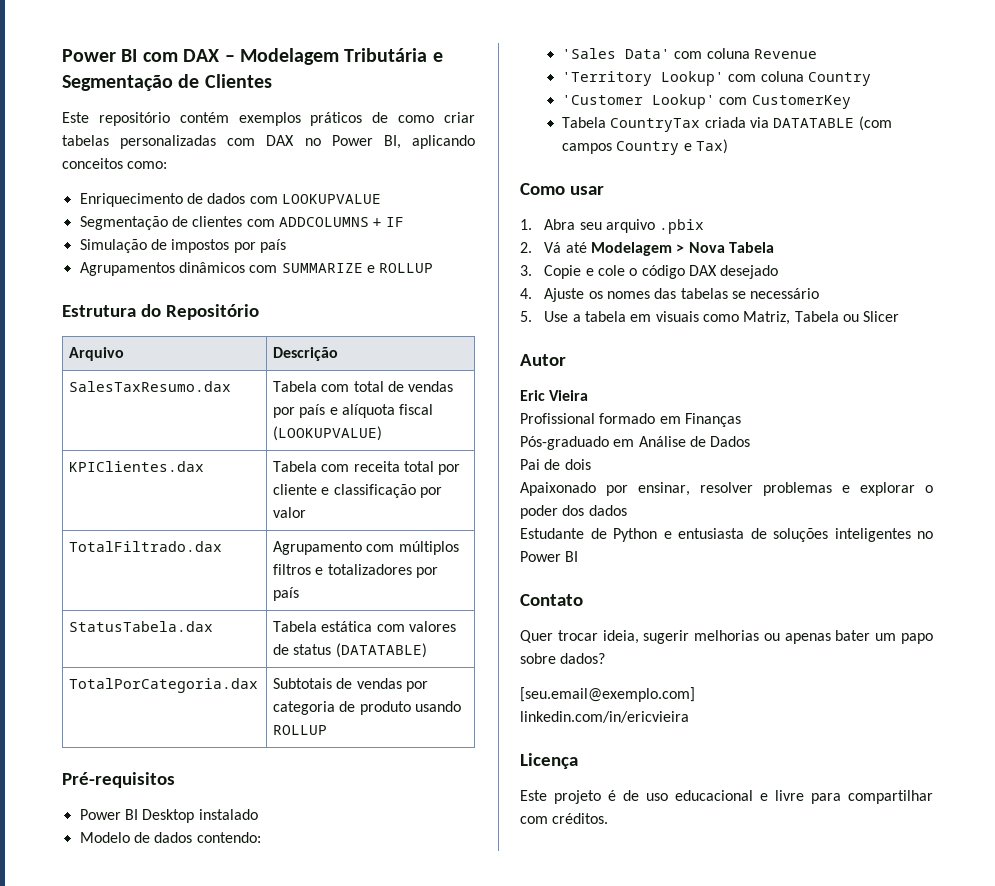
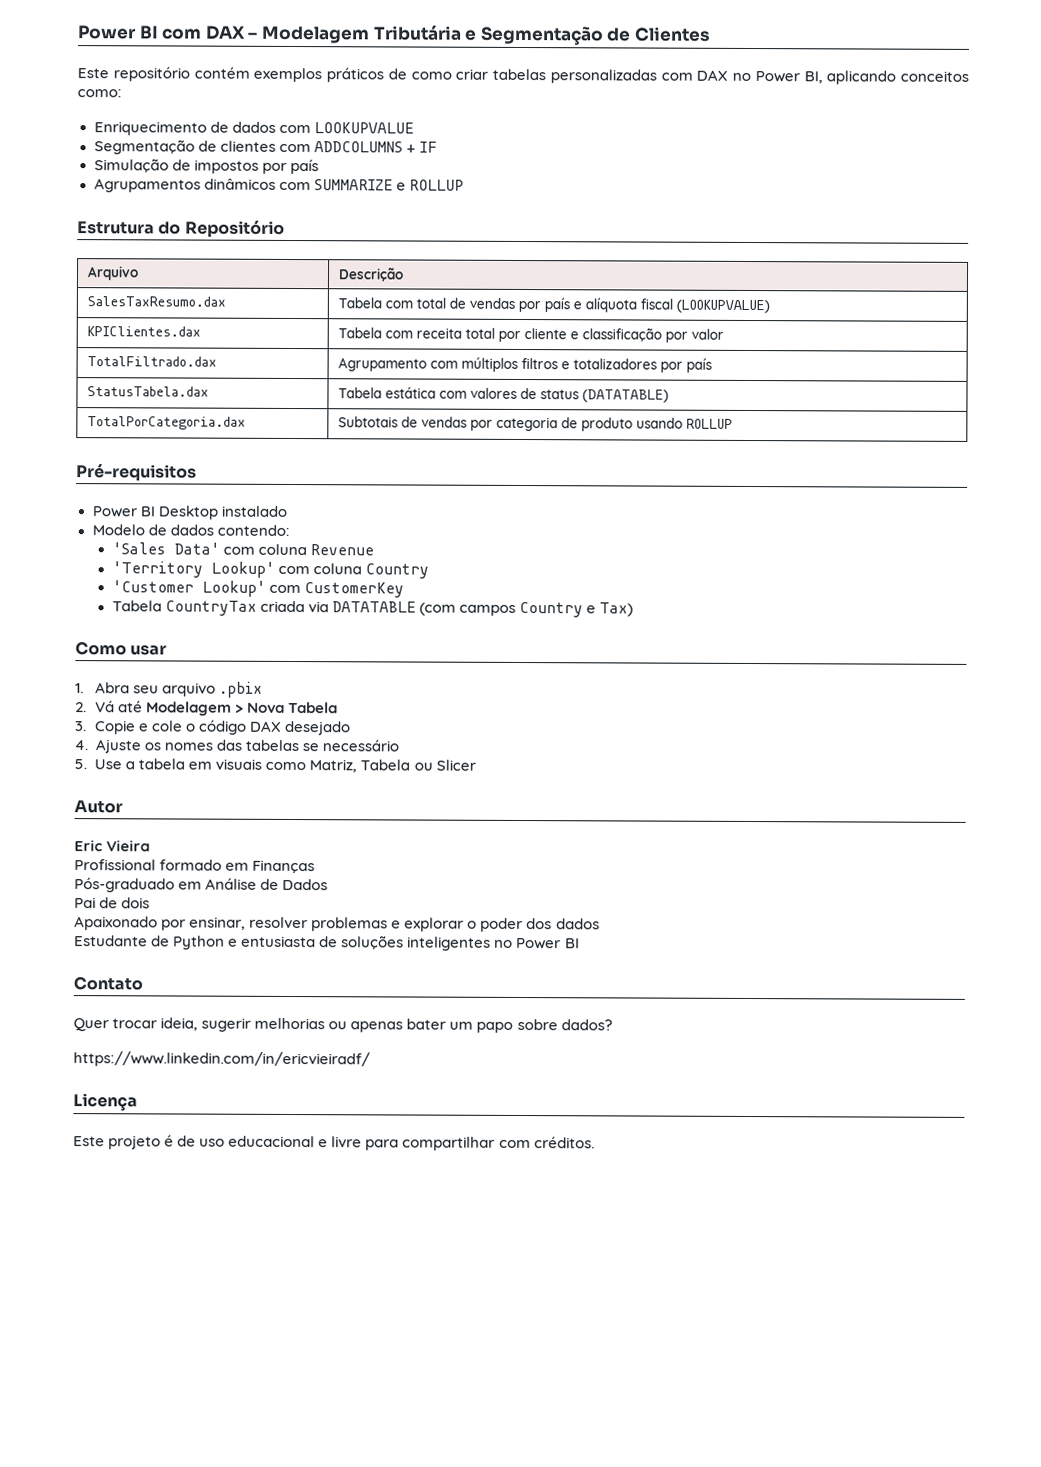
[520,687,695,702] [520,711,689,723] [seu.email@exemplo.com] // linkedin.com/in/ericvieira -> [73,1051,370,1068] https://www.linkedin.com/in/ericvieiradf/

